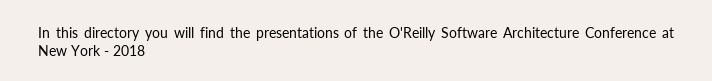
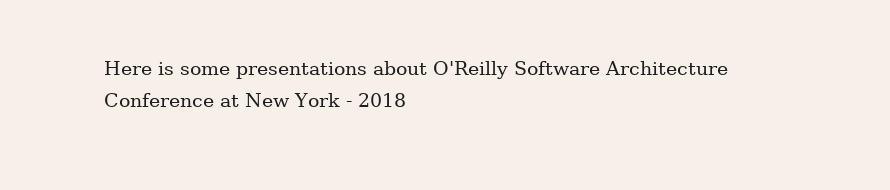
[38,27,384,41] In this directory you will find the presentations of the -> [104,61,427,79] Here is some presentations about

